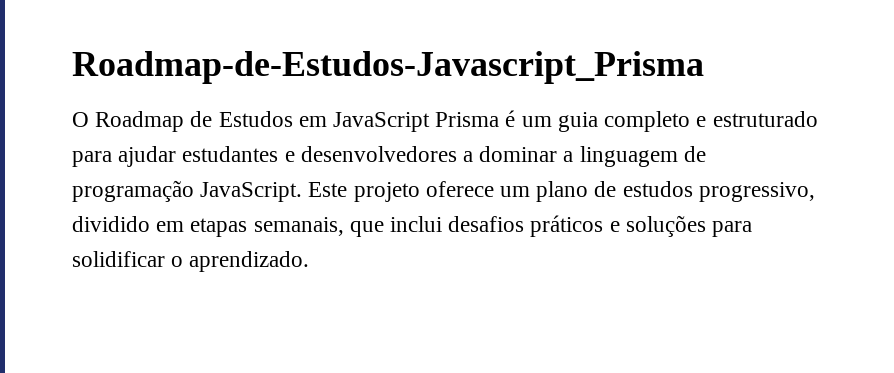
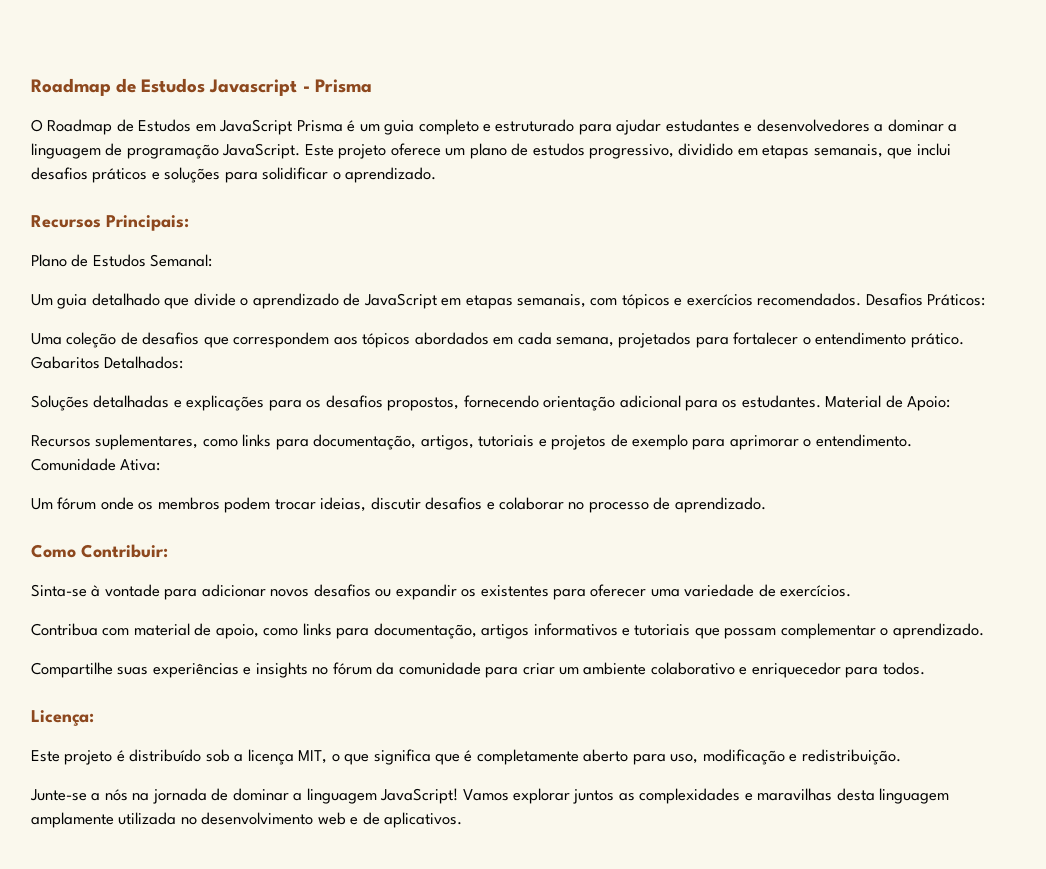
[72,51,704,84] Roadmap-de-Estudos-Javascript_Prisma -> [31,78,372,96] Roadmap de Estudos Javascript - Prisma
(310, 261) none -> [31,215,189,231] [31,254,213,267] [31,293,986,309] [31,332,964,348] [31,356,184,369] [31,395,951,411] [31,434,912,450] [31,458,161,471] [31,497,766,513] [31,544,168,558] [31,584,852,600] [31,623,984,639] [31,662,925,678] [31,710,94,726] [31,749,901,765] [30,788,950,804] [31,812,463,828] // Recursos Principais: // Plano de Estudos Semanal: // Um guia detalhado que divide o aprendizado de JavaScript em etapas semanais, com tópicos e exercícios recomendados. Desafios Práticos: // Uma coleção de desafios que correspondem aos tópicos abordados em cada semana, projetados para fortalecer o entendimento prático. Gabaritos Detalhados: // Soluções detalhadas e explicações para os desafios propostos, fornecendo orientação adicional para os estudantes. Material de Apoio: // Recursos suplementares, como links para documentação, artigos, tutoriais e projetos de exemplo para aprimorar o entendimento. Comunidade Ativa: // Um fórum onde os membros podem trocar ideias, discutir desafios e colaborar no processo de aprendizado. // Como Contribuir: // Sinta-se à vontade para adicionar novos desafios ou expandir os existentes para oferecer uma variedade de exercícios. // Contribua com material de apoio, como links para documentação, artigos informativos e tutoriais que possam complementar o aprendizado. // Compartilhe suas experiências e insights no fórum da comunidade para criar um ambiente colaborativo e enriquecedor para todos. // Licença: // Este projeto é distribuído sob a licença MIT, o que significa que é completamente aberto para uso, modificação e redistribuição. // Junte-se a nós na jornada de dominar a linguagem JavaScript! Vamos explorar juntos as complexidades e maravilhas desta linguagem amplamente utilizada no desenvolvimento web e de aplicativos.

